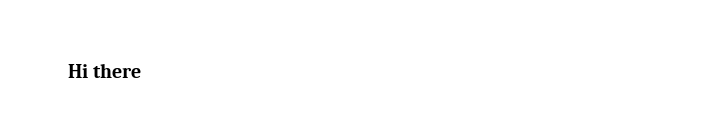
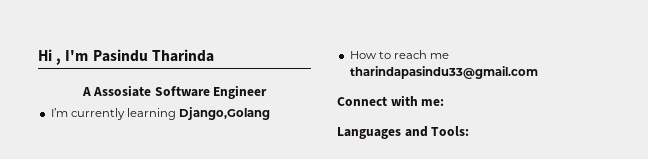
[93,63,142,78] there -> [56,49,214,65] [81,85,268,99] [50,107,270,120] [349,50,449,59] [349,66,538,79] [337,95,445,106] [337,126,470,139] , I'm Pasindu Tharinda // A Assosiate Software Engineer // I’m currently learning Django,Golang // How to reach me tharindapasindu33@gmail.com // Connect with me: // Languages and Tools:

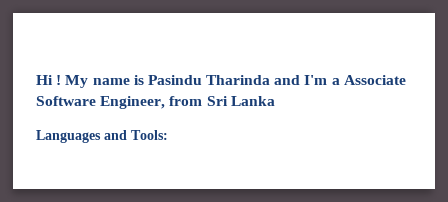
[56,49,214,65] [81,85,268,99] [50,107,270,120] [349,50,449,59] [349,66,538,79] [337,95,445,106] , I'm Pasindu Tharinda // A Assosiate Software Engineer // I’m currently learning Django,Golang // How to reach me tharindapasindu33@gmail.com // Connect with me: -> [56,75,406,88] [36,96,275,109] ! My name is Pasindu Tharinda and I'm a Associate Software Engineer, from Sri Lanka

